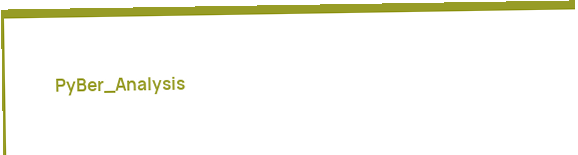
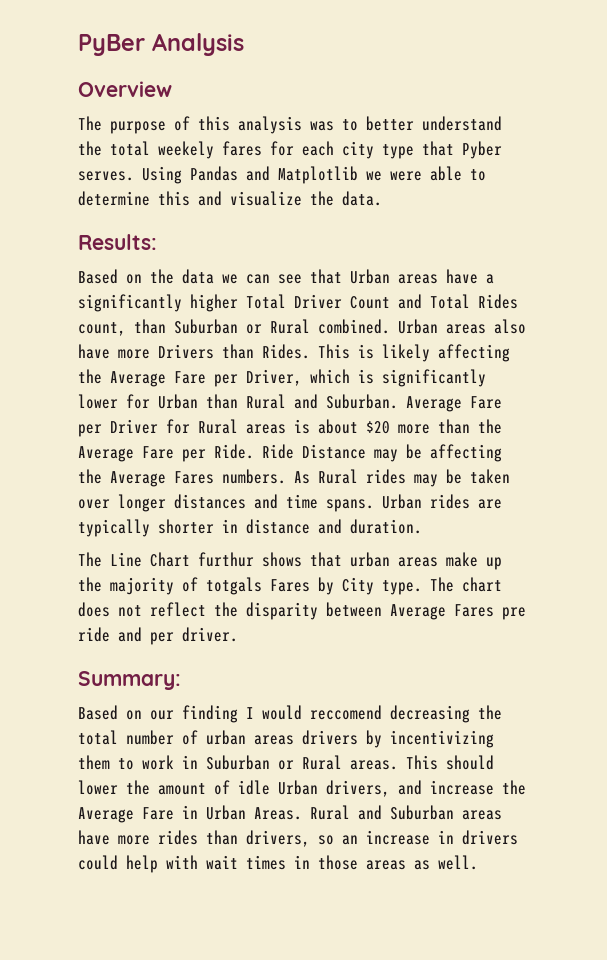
[54,76,186,96] PyBer_Analysis -> [78,33,244,56] [78,81,172,97] [78,116,502,134] [78,141,502,159] [78,166,486,184] [78,191,382,206] [78,234,157,250] [78,269,494,284] [78,294,518,312] [78,319,526,336] [78,344,510,362] [78,369,486,387] [78,394,502,412] [78,419,502,437] [78,444,502,462] [78,469,510,487] [78,494,502,512] [78,519,422,537] [78,552,502,570] [78,577,502,595] [78,602,526,620] [78,627,238,645] [78,671,181,690] [78,705,502,723] [78,730,494,748] [78,755,494,770] [78,780,526,797] [78,805,502,823] [78,830,518,847] [78,855,478,873] PyBer Analysis // Overview // The purpose of this analysis was to better understand the total weekely fares for each city type that Pyber serves. Using Pandas and Matplotlib we were able to determine this and visualize the data. // Results: // Based on the data we can see that Urban areas have a significantly higher Total Driver Count and Total Rides count, than Suburban or Rural combined. Urban areas also have more Drivers than Rides. This is likely affecting the Average Fare per Driver, which is significantly lower for Urban than Rural and Suburban. Average Fare per Driver for Rural areas is about $20 more than the Average Fare per Ride. Ride Distance may be affecting the Average Fares numbers. As Rural rides may be taken over longer distances and time spans. Urban rides are typically shorter in distance and duration. // The Line Chart furthur shows that urban areas make up the majority of totgals Fares by City type. The chart does not reflect the disparity between Average Fares pre ride and per driver. // Summary: // Based on our finding I would reccomend decreasing the total number of urban areas drivers by incentivizing them to work in Suburban or Rural areas. This should lower the amount of idle Urban drivers, and increase the Average Fare in Urban Areas. Rural and Suburban areas have more rides than drivers, so an increase in drivers could help with wait times in those areas as well.

